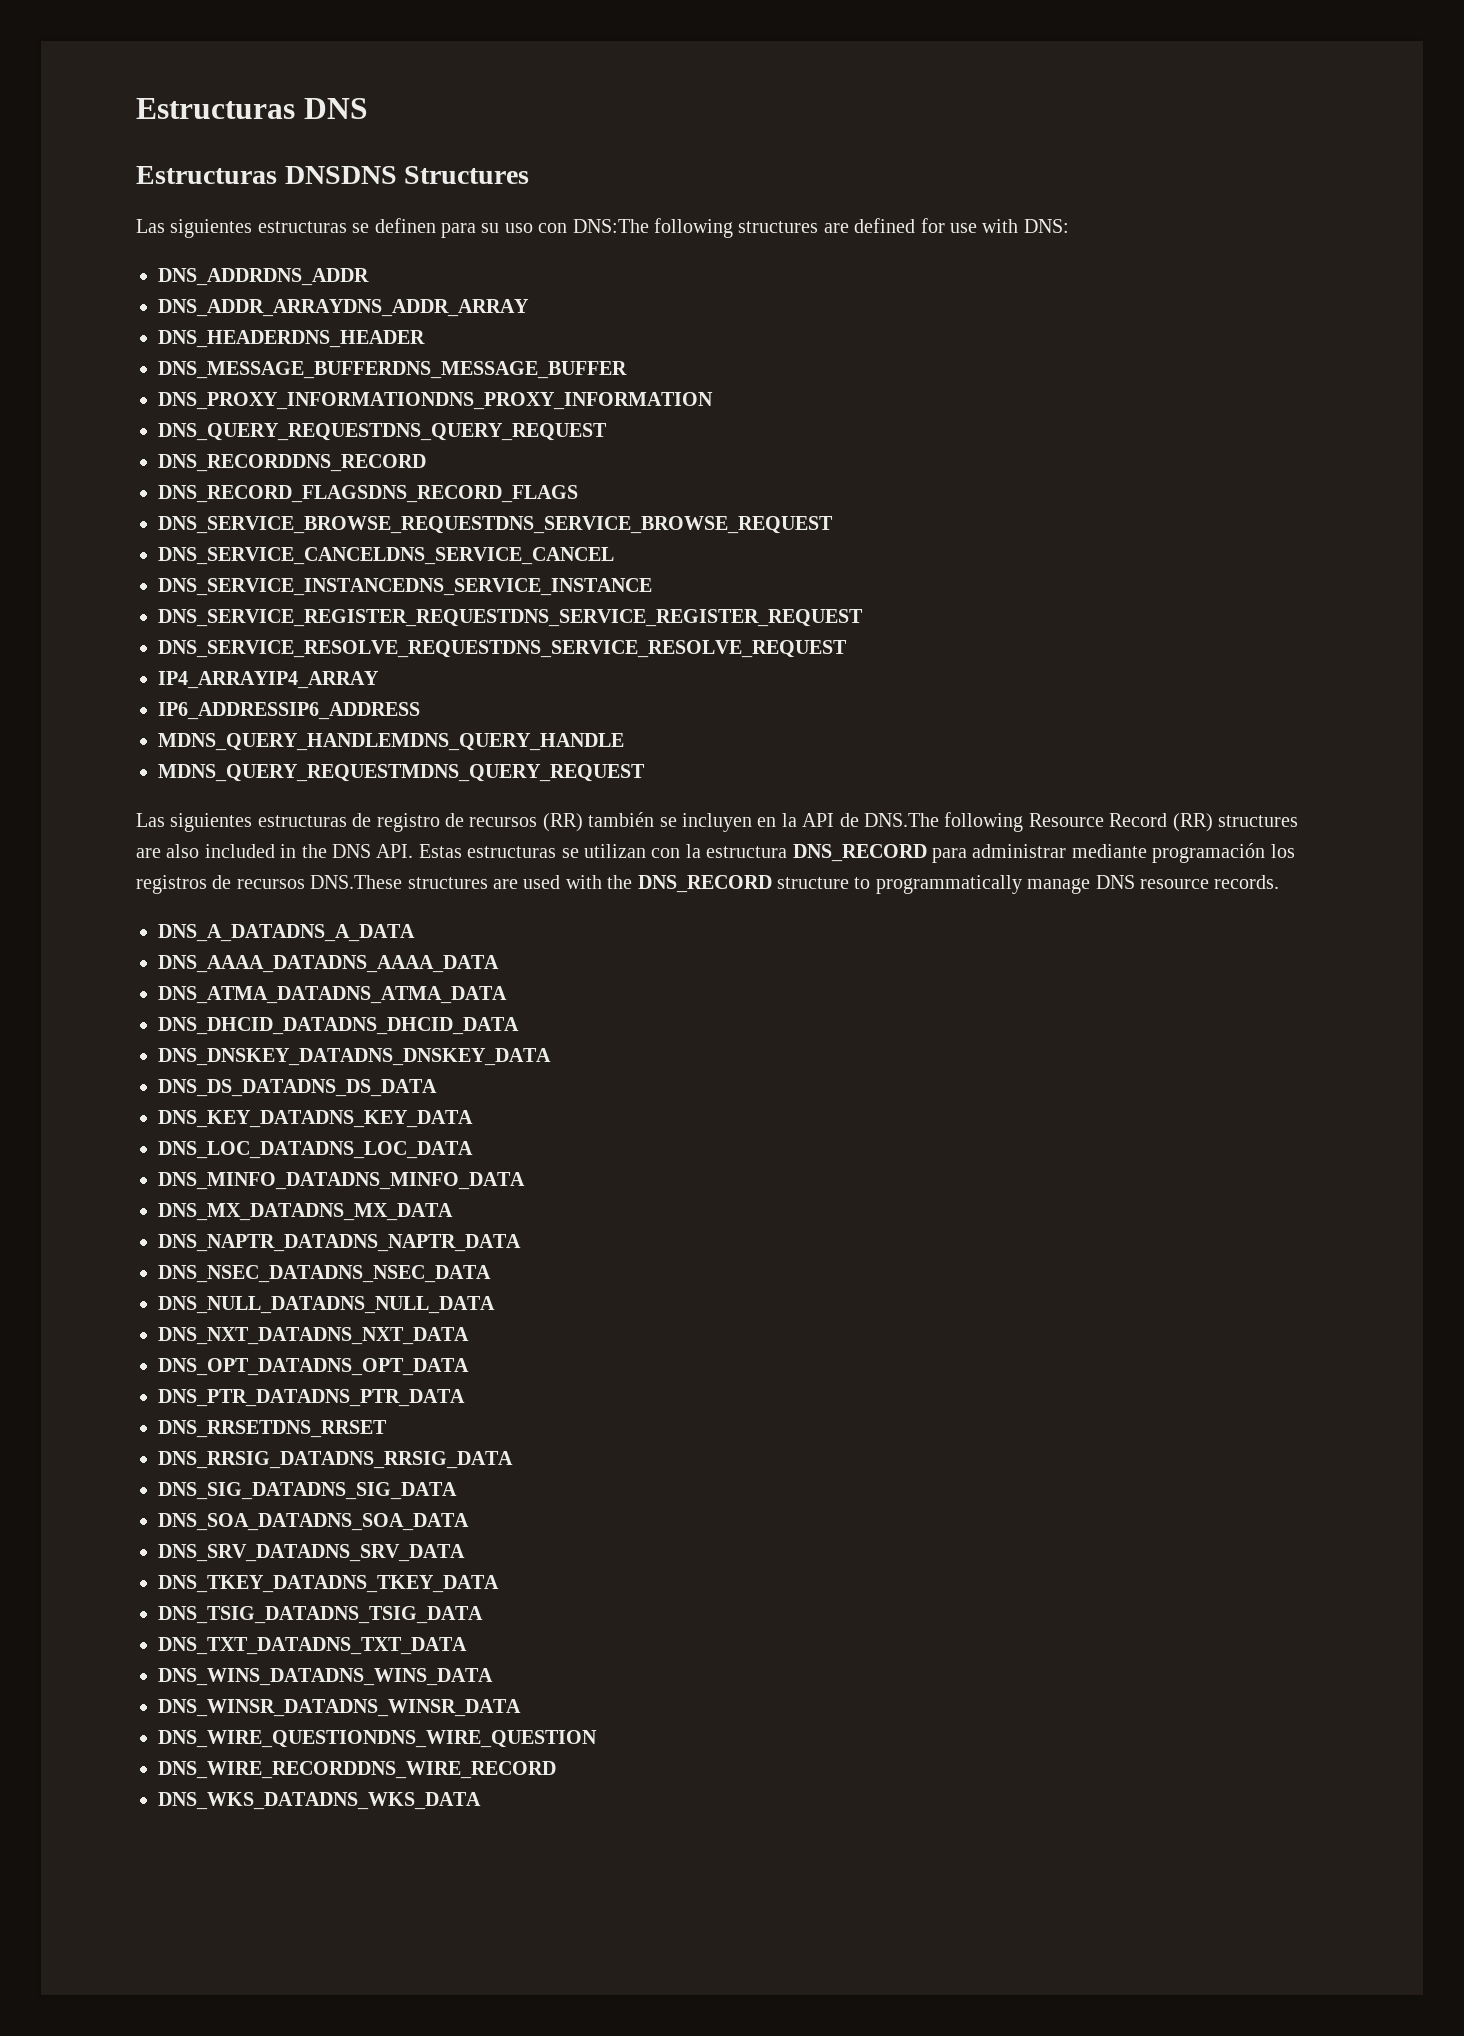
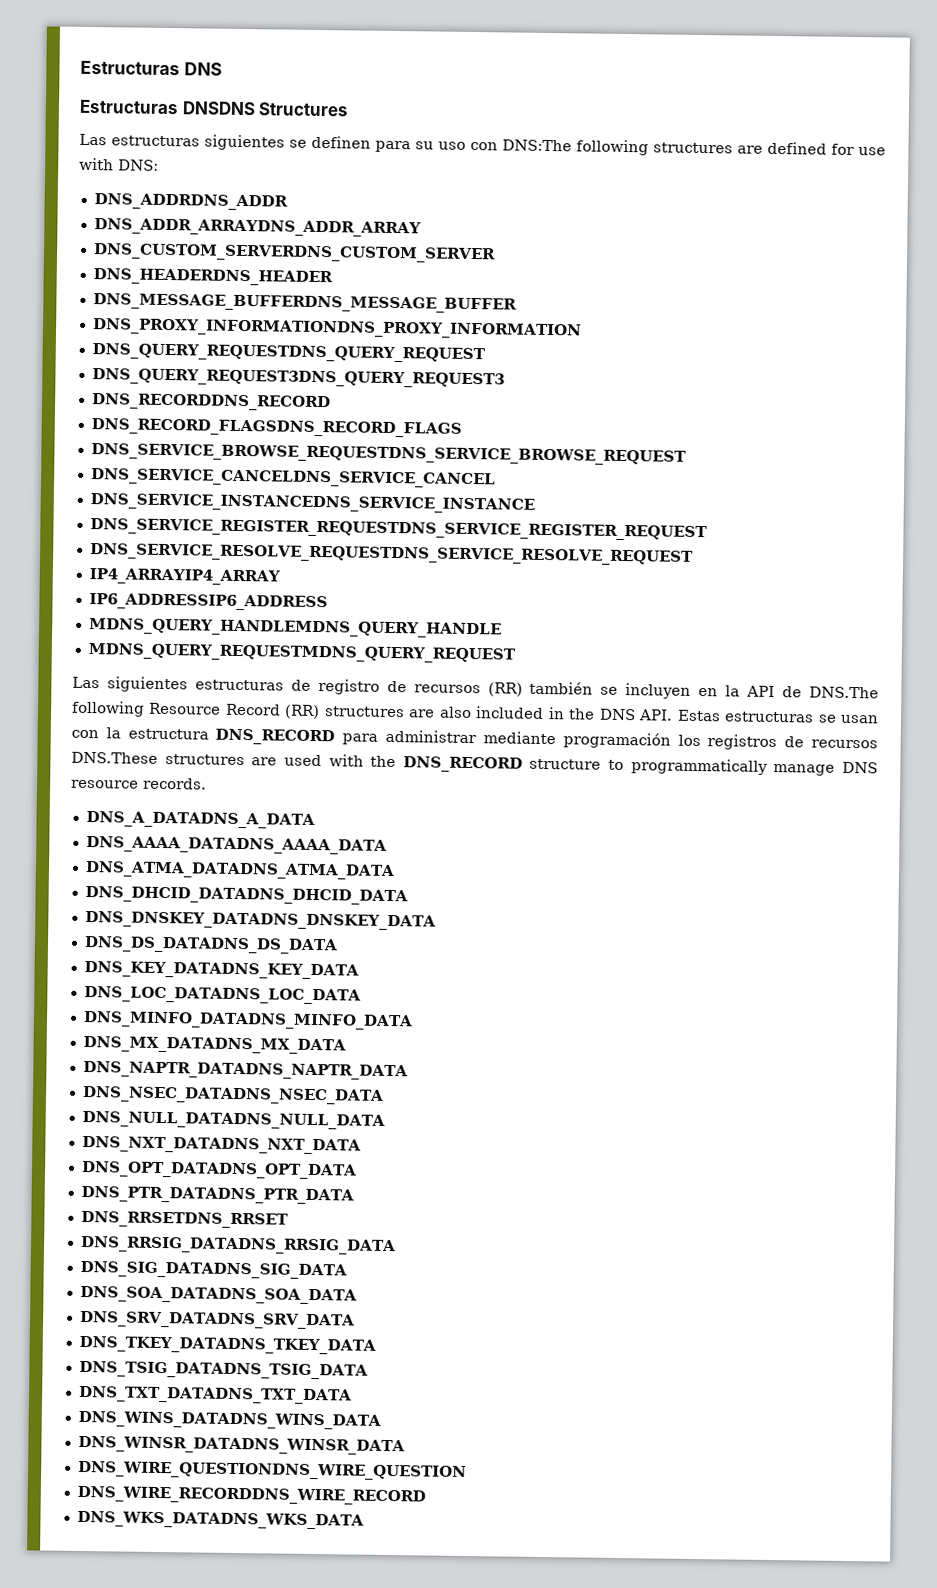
[170,219,347,238] siguientes estructuras -> [111,134,285,151] estructuras siguientes
(529, 308) none -> [92,243,496,264] // DNS_CUSTOM_SERVERDNS_CUSTOM_SERVER
(607, 432) none -> [91,368,505,389] // DNS_QUERY_REQUEST3DNS_QUERY_REQUEST3
[584,844,646,858] utilizan -> [840,714,879,724] usan

